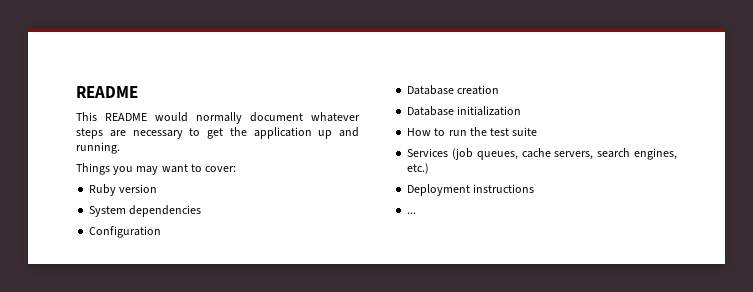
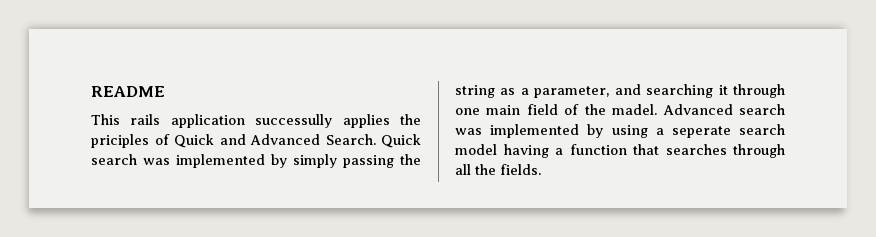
[105,112,360,124] [76,127,359,139] [76,142,120,154] [76,163,237,175] [89,184,158,196] [89,205,202,217] [89,226,162,238] [407,85,500,95] [407,106,522,116] [407,127,538,136] [407,148,677,160] [407,163,430,174] [407,184,535,196] [407,212,417,214] README would normally document whatever steps are necessary to get the application up and running. // Things you may want to cover: // Ruby version // System dependencies // Configuration // Database creation // Database initialization // How to run the test suite // Services (job queues, cache servers, search engines, etc.) // Deployment instructions // ... -> [130,114,421,128] [91,134,421,148] [91,154,421,168] [455,84,785,98] [455,104,785,115] [455,124,785,138] [455,144,785,158] [455,164,541,175] rails application successully applies the priciples of Quick and Advanced Search. Quick search was implemented by simply passing the string as a parameter, and searching it through one main field of the madel. Advanced search was implemented by using a seperate search model having a function that searches through all the fields.

